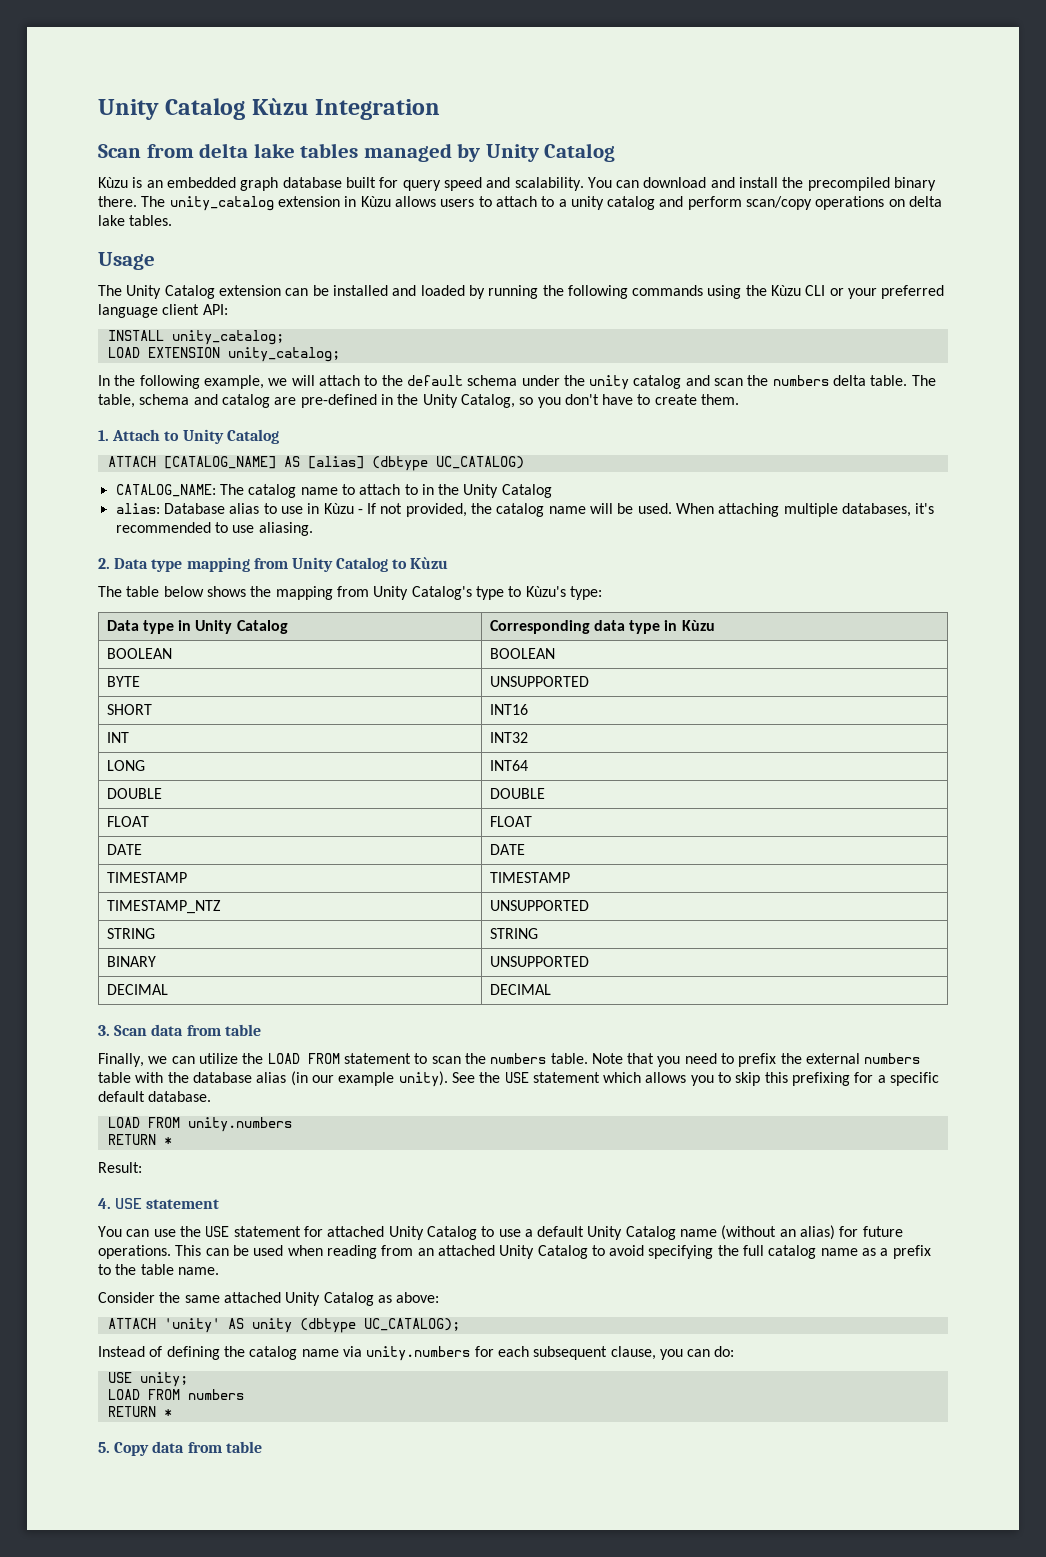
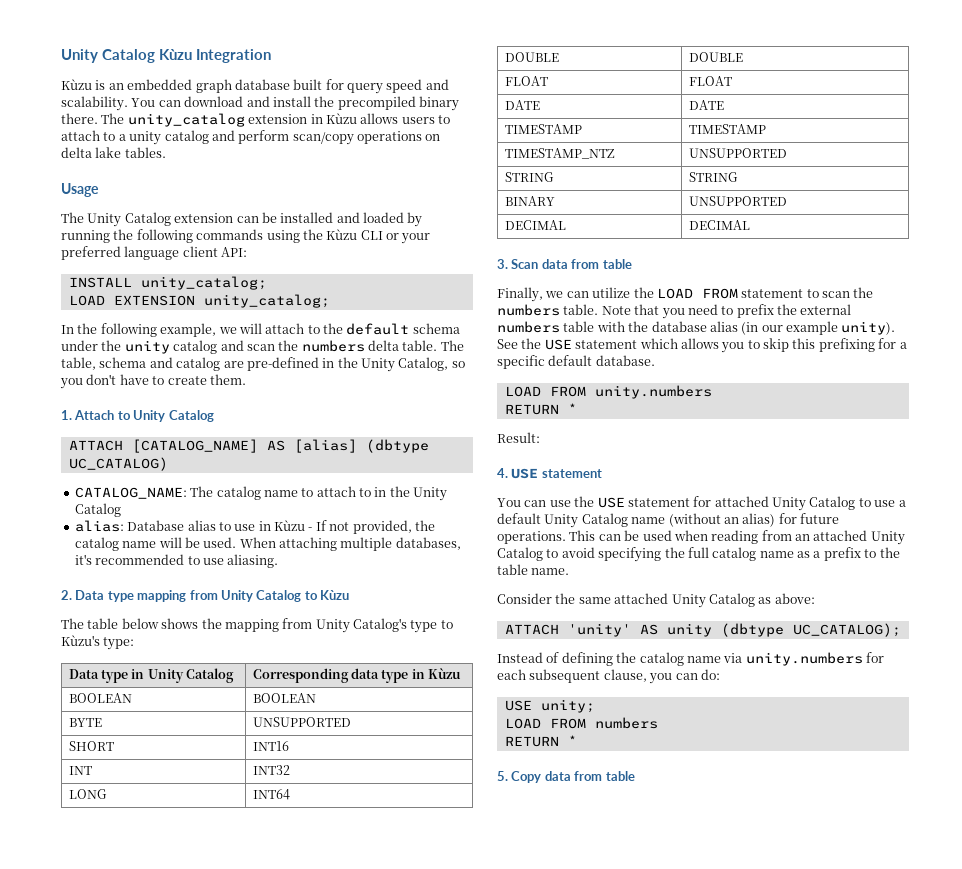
[98,143,616,162] // Scan from delta lake tables managed by Unity Catalog -> (271, 56) none

